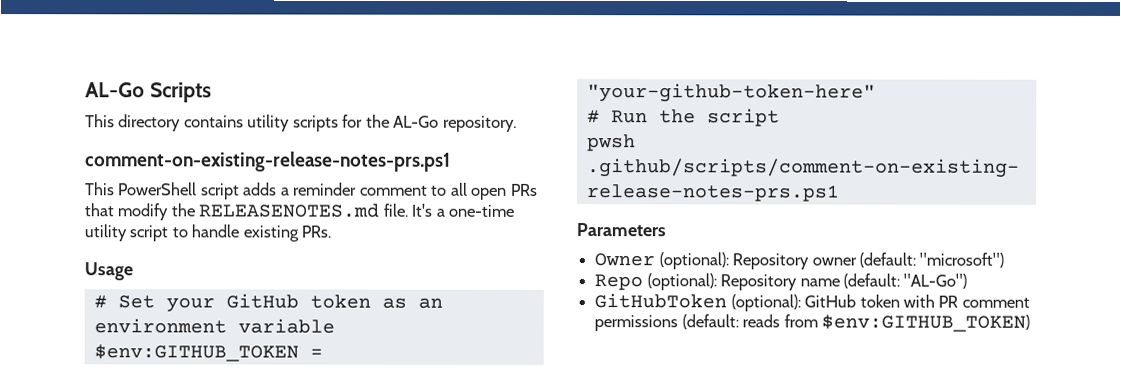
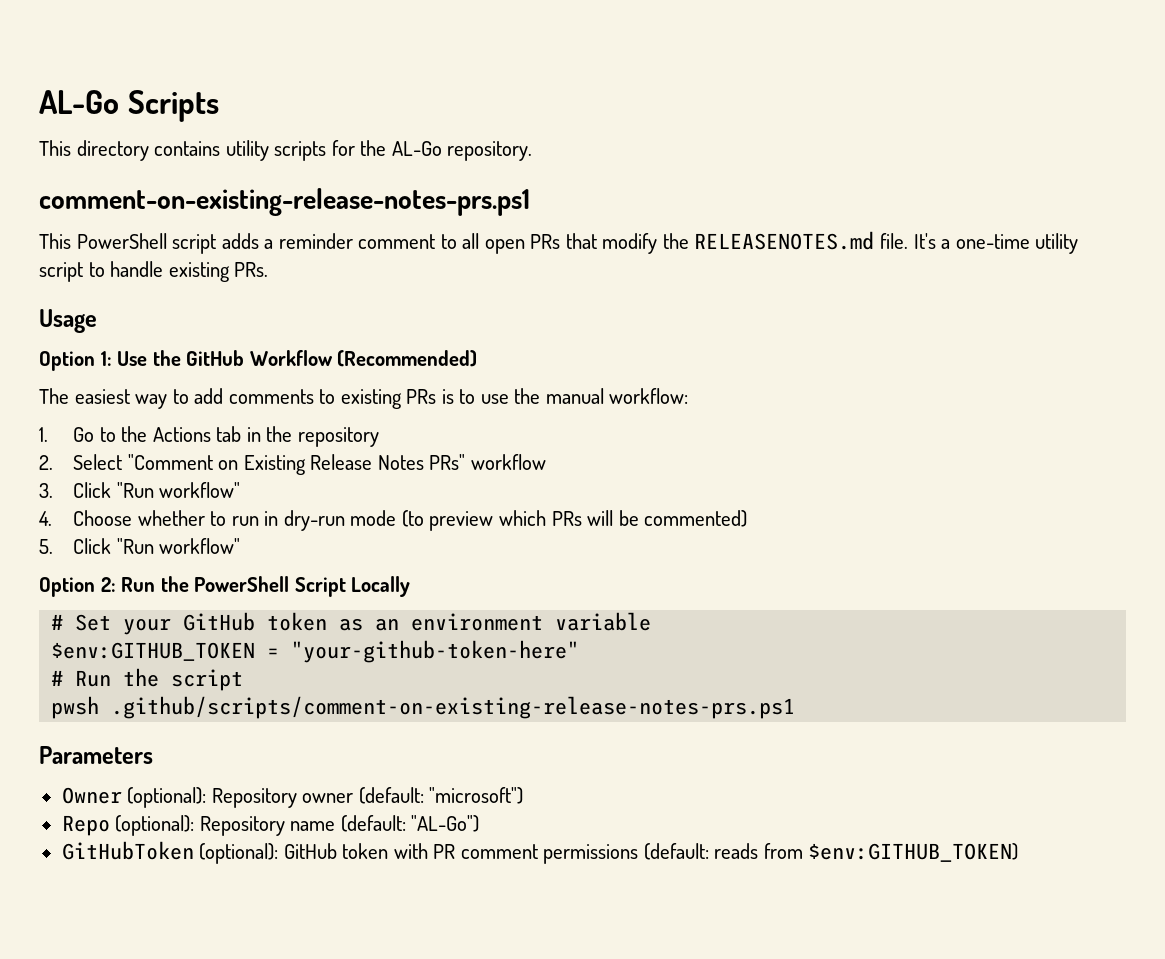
(133, 271) none -> [39,350,478,371] [39,388,689,409] [39,426,379,447] [39,454,546,475] [39,482,241,498] [39,510,748,531] [39,538,241,554] [39,576,411,597] // Option 1: Use the GitHub Workflow (Recommended) // The easiest way to add comments to existing PRs is to use the manual workflow: // 1. Go to the Actions tab in the repository // 2. Select "Comment on Existing Release Notes PRs" workflow // 3. Click "Run workflow" // 4. Choose whether to run in dry-run mode (to preview which PRs will be commented) // 5. Click "Run workflow" // Option 2: Run the PowerShell Script Locally

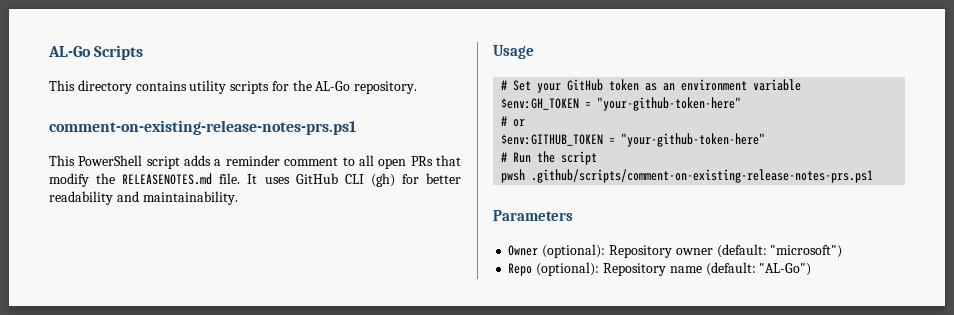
[913,233,1079,254] [39,261,269,282] [39,309,97,333] [39,350,478,371] [39,388,689,409] [39,426,379,447] [39,454,546,475] [39,482,241,498] [39,510,748,531] [39,538,241,554] [39,576,411,597] It's a one-time utility script to handle existing PRs. // Usage // Option 1: Use the GitHub Workflow (Recommended) // The easiest way to add comments to existing PRs is to use the manual workflow: // 1. Go to the Actions tab in the repository // 2. Select "Comment on Existing Release Notes PRs" workflow // 3. Click "Run workflow" // 4. Choose whether to run in dry-run mode (to preview which PRs will be commented) // 5. Click "Run workflow" // Option 2: Run the PowerShell Script Locally -> [247,173,462,187] [49,191,238,205] [493,45,534,59] It uses GitHub CLI (gh) for better readability and maintainability. // Usage
(652, 621) none -> [501,97,742,111] [501,116,526,127] // $env:GH_TOKEN = "your-github-token-here" // # or
[61,841,1019,864] // GitHubToken (optional): GitHub token with PR comment permissions (default: reads from $env:GITHUB_TOKEN) -> (812, 269) none

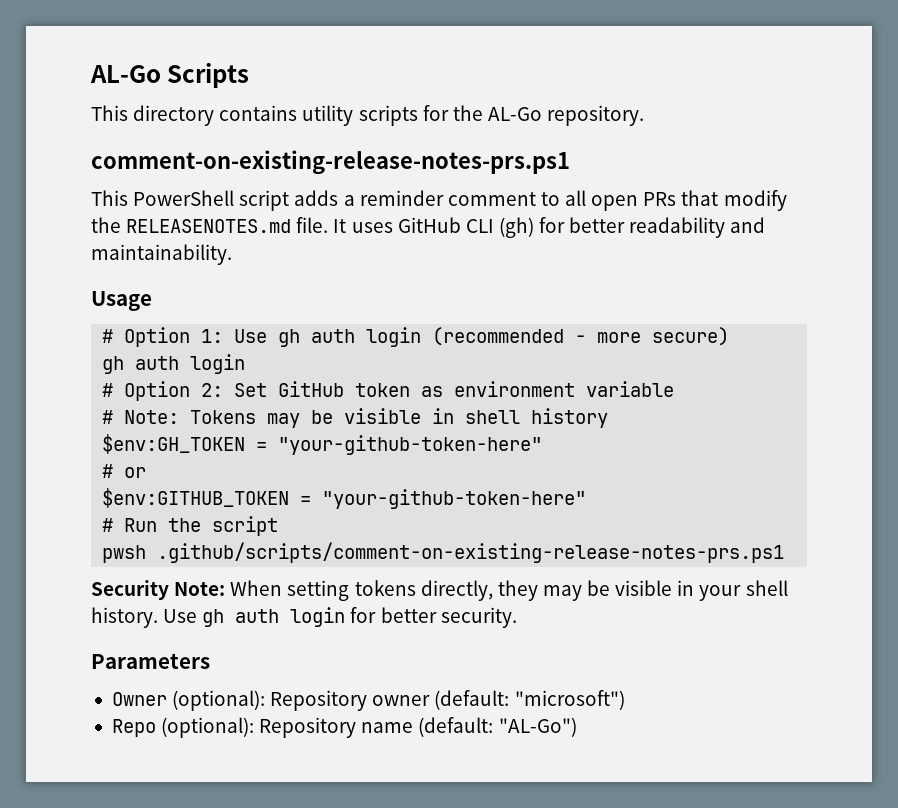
[513,80,562,93] Set your -> [124,327,730,347] [102,354,246,374] [102,381,268,401] Option 1: Use gh auth login (recommended - more secure) // gh auth login // # Option 2: Set
[663,83,676,91] an -> (444, 391) none
(802, 85) none -> [102,408,609,428] // # Note: Tokens may be visible in shell history
(874, 176) none -> [91,580,788,601] [91,607,517,628] // Security Note: When setting tokens directly, they may be visible in your shell history. Use gh auth login for better security.

